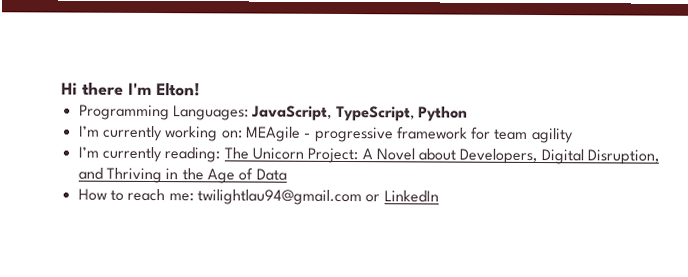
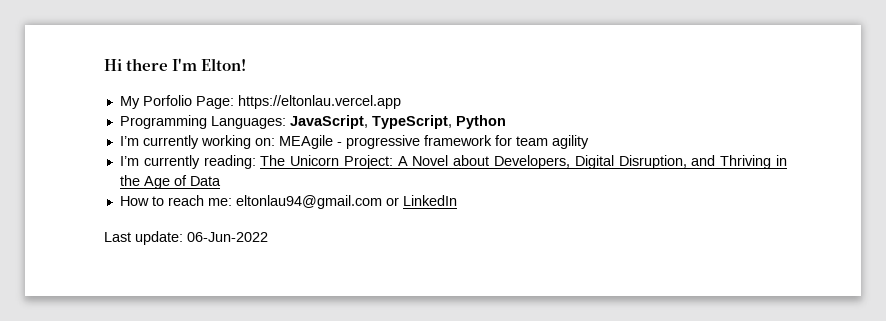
(200, 89) none -> [119,95,401,109] // My Porfolio Page: https://eltonlau.vercel.app
[196,189,362,206] twilightlau94@gmail.com -> [235,195,382,209] eltonlau94@gmail.com
(439, 196) none -> [104,231,268,245] // Last update: 06-Jun-2022

